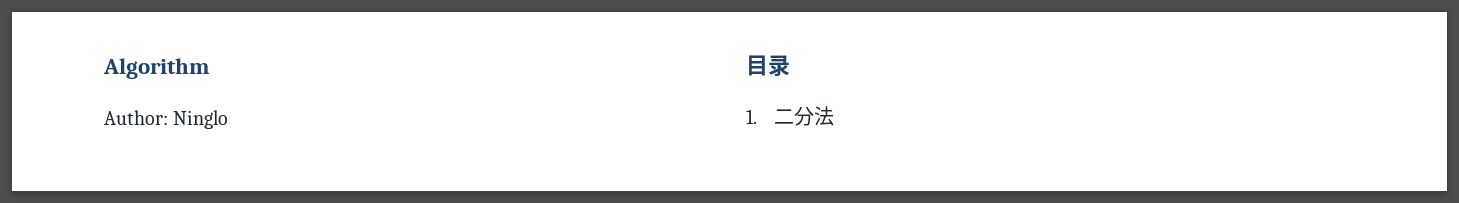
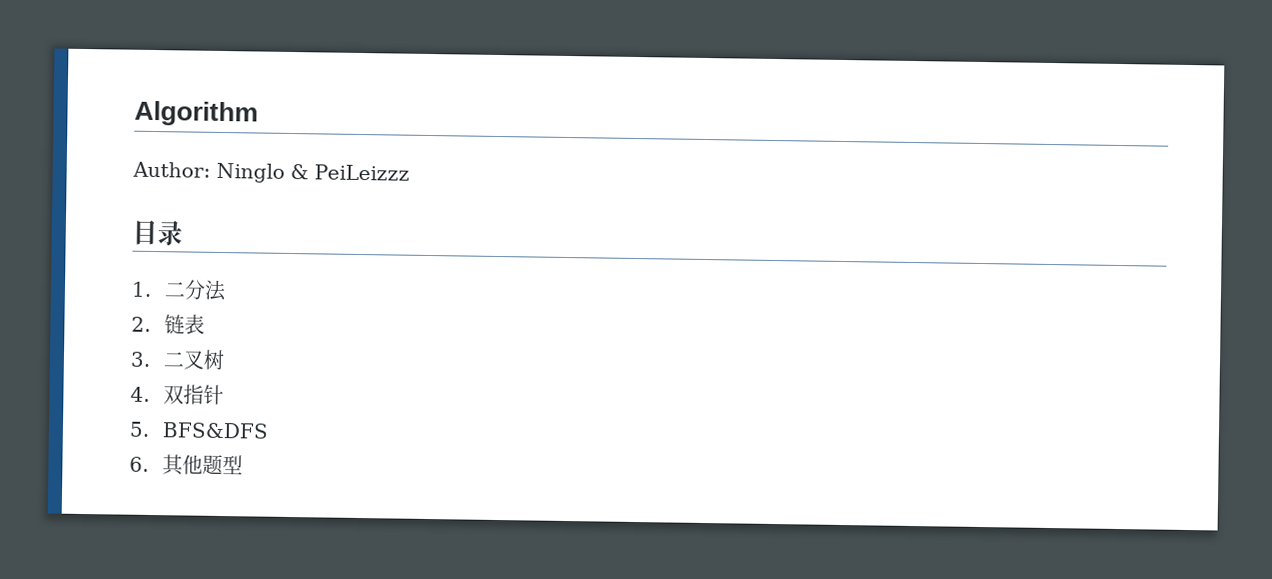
(229, 119) none -> [290,163,410,181] & PeiLeizzz
(835, 116) none -> [131,314,205,335] [130,349,225,371] [130,384,224,406] [129,421,269,439] [129,454,243,476] // 2.链表 // 3.二叉树 // 4.双指针 // 5. BFS&DFS // 6.其他题型

